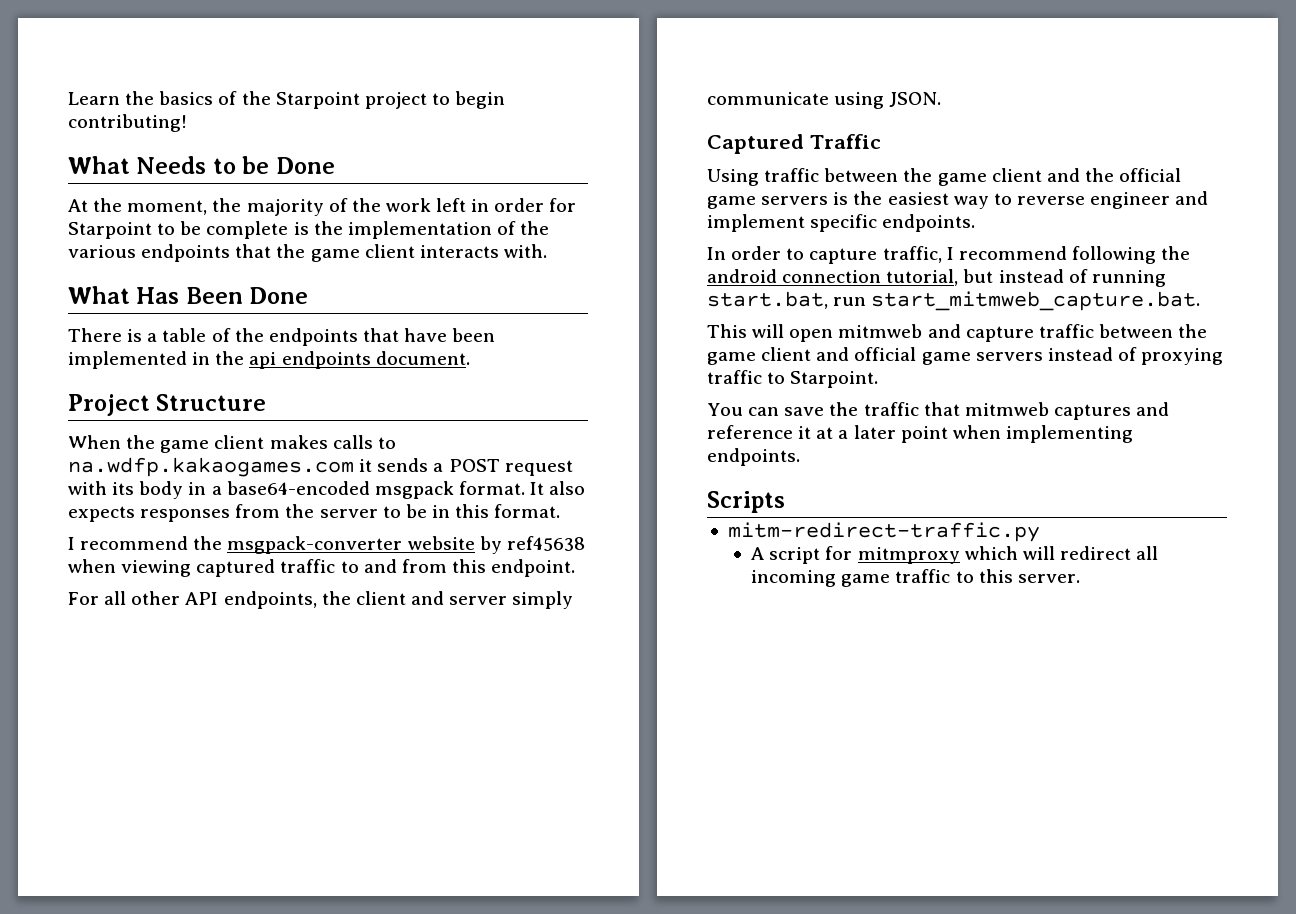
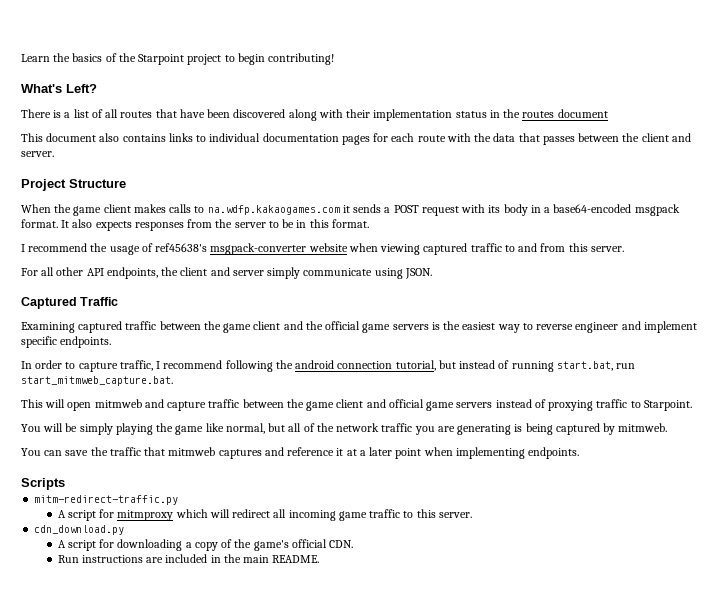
[68,156,335,174] [68,198,577,216] [68,221,550,239] [68,244,547,262] [68,286,309,304] [68,328,496,346] [68,351,470,369] What Needs to be Done // At the moment, the majority of the work left in order for Starpoint to be complete is the implementation of the various endpoints that the game client interacts with. // What Has Been Done // There is a table of the endpoints that have been implemented in the api endpoints document. -> [21,84,97,93] [21,109,608,121] [21,133,691,145] [21,151,54,157] What's Left? // There is a list of all routes that have been discovered along with their implementation status in the routes document // This document also contains links to individual documentation pages for each route with the data that passes between the client and server.
[227,536,585,554] msgpack-converter website by ref45638 -> [109,243,348,255] usage of ref45638's msgpack-converter website
[491,559,576,577] endpoint. -> [590,246,624,252] server.
[707,169,759,186] Using -> [21,321,123,333] Examining captured
(879, 379) none -> [21,423,668,435] // You will be simply playing the game like normal, but all of the network traffic you are generating is being captured by mitmweb.
(1080, 578) none -> [34,525,125,535] [57,539,354,551] [57,554,320,563] // cdn_download.py // A script for downloading a copy of the game's official CDN. // Run instructions are included in the main README.

